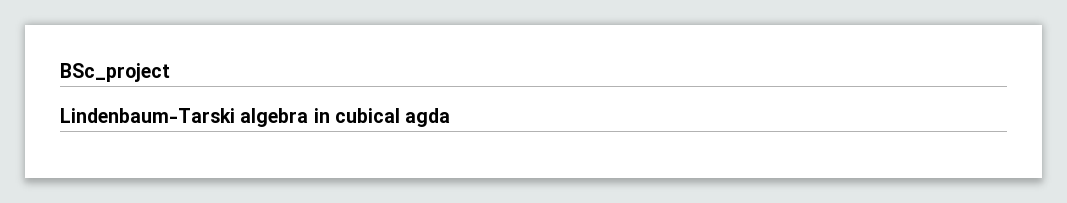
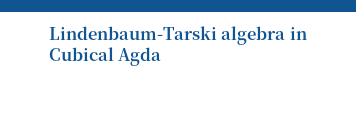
[60,63,170,82] BSc_project // -> (49, 33) none
[334,108,451,127] cubical agda -> [49,47,162,66] Cubical Agda

